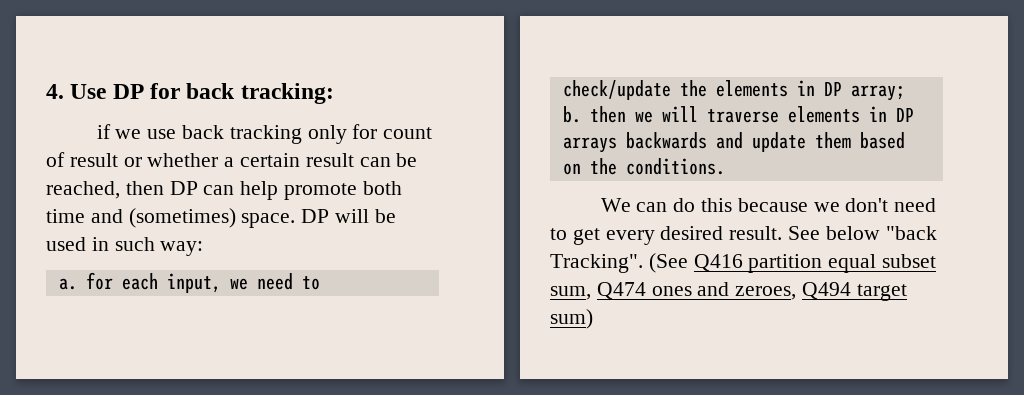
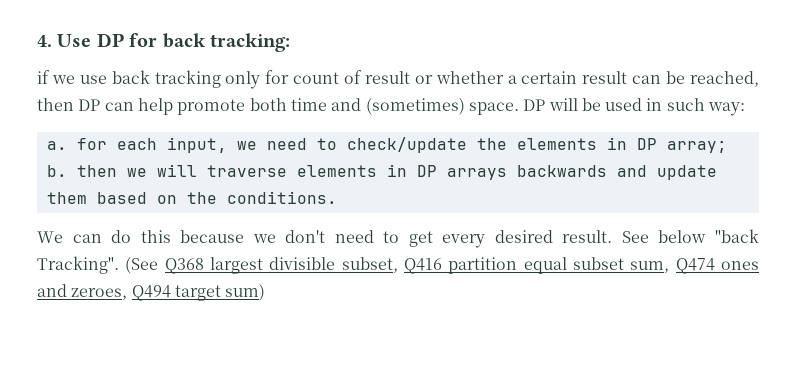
(688, 263) none -> [164,257,398,274] Q368 largest divisible subset,

